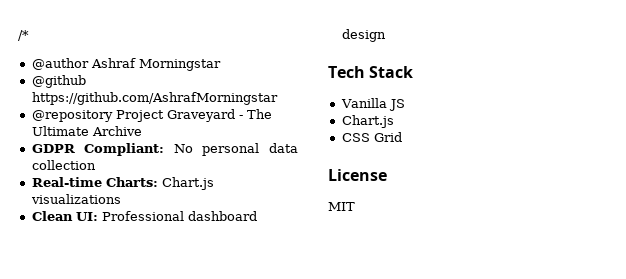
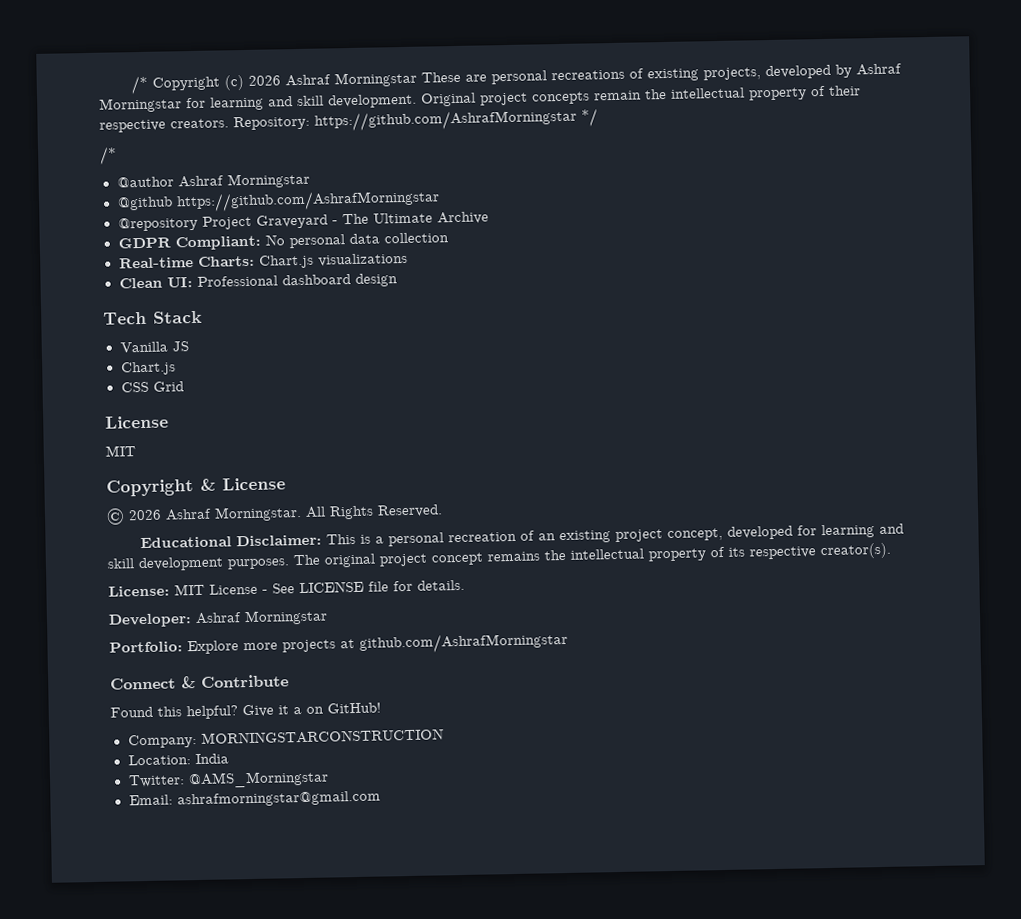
[18,30,29,41] /* -> [131,63,903,95] [99,85,861,113] [99,108,598,133] [99,146,117,165] /* Copyright (c) 2026 Ashraf Morningstar These are personal recreations of existing projects, developed by Ashraf Morningstar for learning and skill development. Original project concepts remain the intellectual property of their respective creators. Repository: https://github.com/AshrafMorningstar */ // /*
(355, 206) none -> [106,477,286,497] [106,504,443,525] [140,523,905,549] [107,542,891,572] [108,579,465,597] [108,609,328,628] [109,631,568,655] [110,674,289,690] [110,702,381,720] [127,728,444,749] [127,753,229,766] [127,770,329,789] [128,790,381,808] // Copyright & License // © 2026 Ashraf Morningstar. All Rights Reserved. // Educational Disclaimer: This is a personal recreation of an existing project concept, developed for learning and skill development purposes. The original project concept remains the intellectual property of its respective creator(s). // License: MIT License - See LICENSE file for details. // Developer: Ashraf Morningstar // Portfolio: Explore more projects at github.com/AshrafMorningstar // Connect & Contribute // Found this helpful? Give it a on GitHub! // Company: MORNINGSTARCONSTRUCTION // Location: India // Twitter: @AMS_Morningstar // Email: ashrafmorningstar@gmail.com

